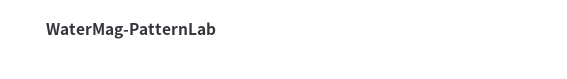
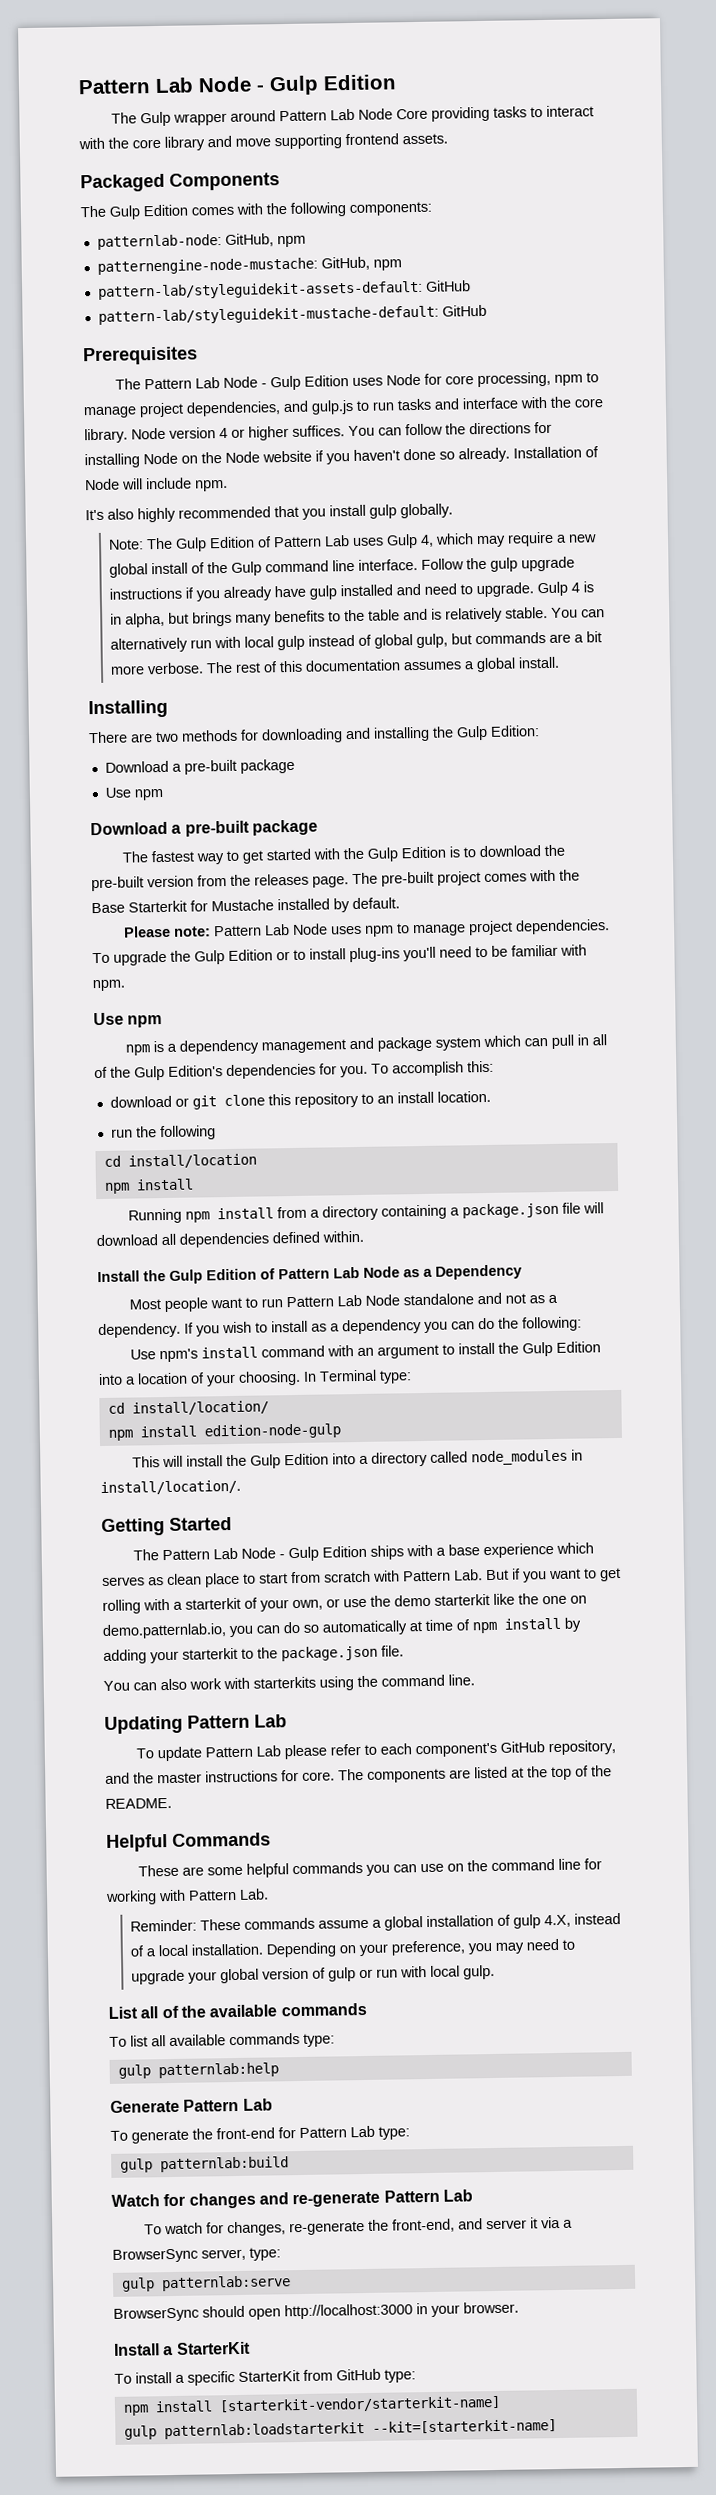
[46,22,216,39] WaterMag-PatternLab -> [78,74,397,96] [111,105,595,127] [78,133,448,151] [80,172,280,193] [80,201,432,220] [96,233,306,250] [96,256,402,275] [97,280,471,300] [97,304,487,325] [82,346,198,366] [115,371,600,391] [83,396,603,419] [84,421,552,444] [84,446,599,469] [85,477,228,492] [85,503,453,523] [108,531,598,552] [109,556,576,578] [109,581,595,602] [110,606,606,628] [110,631,603,653] [110,656,561,675] [88,699,168,719] [88,725,540,744] [104,758,295,775] [104,787,164,801] [90,819,318,837] [122,844,566,865] [91,869,580,892] [91,897,400,914] [123,919,611,938] [92,944,587,966] [92,979,125,992] [93,1012,163,1028] [125,1034,608,1056] [94,1060,494,1081] [109,1090,491,1110] [110,1125,216,1141] [103,1153,257,1169] [103,1178,194,1194] [128,1202,605,1224] [96,1230,364,1248] [97,1264,522,1284] [129,1292,559,1313] [98,1316,582,1339] [130,1341,602,1363] [98,1369,412,1387] [107,1400,269,1416] [107,1423,341,1441] [132,1449,584,1469] [100,1479,241,1496] [101,1517,232,1537] [133,1542,595,1562] [102,1567,621,1588] [102,1593,587,1615] [102,1617,581,1640] [103,1645,404,1665] [103,1674,475,1692] [104,1714,287,1734] [136,1740,617,1762] [105,1765,612,1784] [105,1797,172,1809] [106,1832,271,1852] [138,1858,603,1878] [105,1888,269,1905] [130,1912,622,1932] [130,1938,576,1958] [131,1964,496,1985] [108,2002,367,2019] [109,2033,335,2047] [117,2062,279,2079] [110,2098,273,2113] [110,2125,410,2144] [119,2156,289,2173] [111,2189,473,2209] [144,2216,574,2237] [112,2247,281,2263] [120,2275,291,2292] [113,2301,519,2322] [114,2341,251,2356] [114,2368,416,2386] [122,2395,501,2416] [123,2419,557,2440] Pattern Lab Node - Gulp Edition // The Gulp wrapper around Pattern Lab Node Core providing tasks to interact with the core library and move supporting frontend assets. // Packaged Components // The Gulp Edition comes with the following components: // patternlab-node: GitHub, npm // patternengine-node-mustache: GitHub, npm // pattern-lab/styleguidekit-assets-default: GitHub // pattern-lab/styleguidekit-mustache-default: GitHub // Prerequisites // The Pattern Lab Node - Gulp Edition uses Node for core processing, npm to manage project dependencies, and gulp.js to run tasks and interface with the core library. Node version 4 or higher suffices. You can follow the directions for installing Node on the Node website if you haven't done so already. Installation of Node will include npm. // It's also highly recommended that you install gulp globally. // Note: The Gulp Edition of Pattern Lab uses Gulp 4, which may require a new global install of the Gulp command line interface. Follow the gulp upgrade instructions if you already have gulp installed and need to upgrade. Gulp 4 is in alpha, but brings many benefits to the table and is relatively stable. You can alternatively run with local gulp instead of global gulp, but commands are a bit more verbose. The rest of this documentation assumes a global install. // Installing // There are two methods for downloading and installing the Gulp Edition: // Download a pre-built package // Use npm // Download a pre-built package // The fastest way to get started with the Gulp Edition is to download the pre-built version from the releases page. The pre-built project comes with the Base Starterkit for Mustache installed by default. // Please note: Pattern Lab Node uses npm to manage project dependencies. To upgrade the Gulp Edition or to install plug-ins you'll need to be familiar with npm. // Use npm // npm is a dependency management and package system which can pull in all of the Gulp Edition's dependencies for you. To accomplish this: // download or git clone this repository to an install location. // run the following // cd install/location // npm install // Running npm install from a directory containing a package.json file will download all dependencies defined within. // Install the Gulp Edition of Pattern Lab Node as a Dependency // Most people want to run Pattern Lab Node standalone and not as a dependency. If you wish to install as a dependency you can do the following: // Use npm's install command with an argument to install the Gulp Edition into a location of your choosing. In Terminal type: // cd install/location/ // npm install edition-node-gulp // This will install the Gulp Edition into a directory called node_modules in install/location/. // Getting Started // The Pattern Lab Node - Gulp Edition ships with a base experience which serves as clean place to start from scratch with Pattern Lab. But if you want to get rolling with a starterkit of your own, or use the demo starterkit like the one on demo.patternlab.io, you can do so automatically at time of npm install by adding your starterkit to the package.json file. // You can also work with starterkits using the command line. // Updating Pattern Lab // To update Pattern Lab please refer to each component's GitHub repository, and the master instructions for core. The components are listed at the top of the README. // Helpful Commands // These are some helpful commands you can use on the command line for working with Pattern Lab. // Reminder: These commands assume a global installation of gulp 4.X, instead of a local installation. Depending on your preference, you may need to upgrade your global version of gulp or run with local gulp. // List all of the available commands // To list all available commands type: // gulp patternlab:help // Generate Pattern Lab // To generate the front-end for Pattern Lab type: // gulp patternlab:build // Watch for changes and re-generate Pattern Lab // To watch for changes, re-generate the front-end, and server it via a BrowserSync server, type: // gulp patternlab:serve // BrowserSync should open http://localhost:3000 in your browser. // Install a StarterKit // To install a specific StarterKit from GitHub type: // npm install [starterkit-vendor/starterkit-name] // gulp patternlab:loadstarterkit --kit=[starterkit-name]

